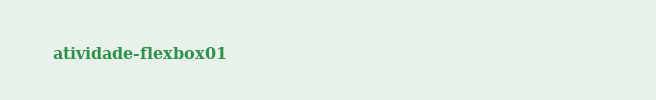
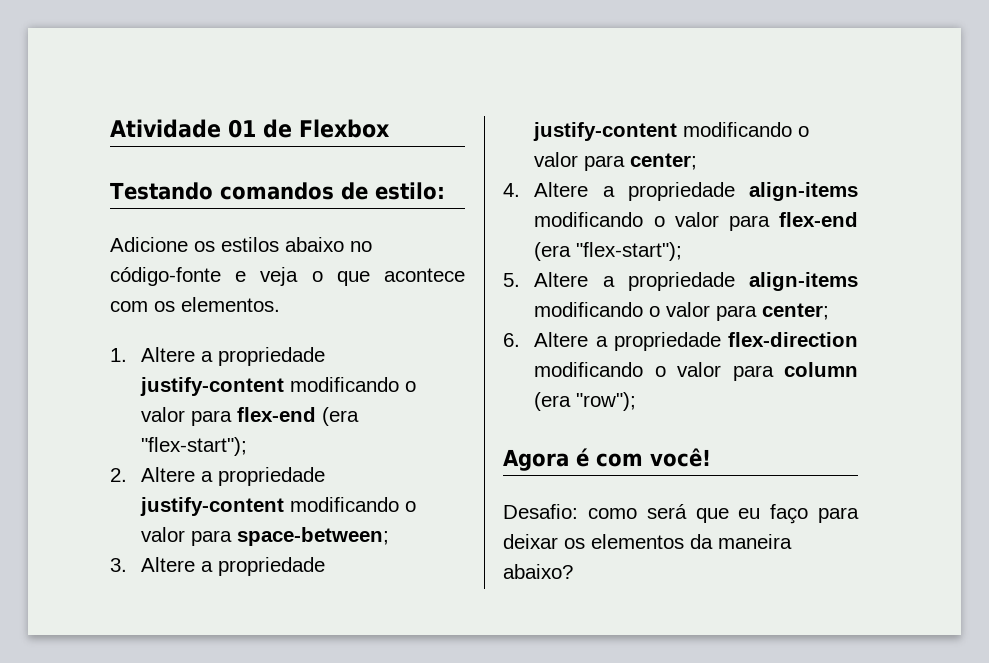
[53,47,227,59] atividade-flexbox01 -> [110,119,390,138] [110,182,445,200] [110,237,372,252] [110,267,465,286] [110,297,280,312] [110,347,326,366] [140,377,417,396] [141,407,360,426] [141,437,248,456] [110,467,326,486] [140,497,417,516] [141,527,390,546] [110,557,326,576] [533,122,810,141] [534,152,698,171] [503,182,858,201] [534,212,858,231] [534,242,683,261] [503,272,858,291] [534,302,830,321] [503,332,858,351] [534,362,858,381] [534,392,637,411] [503,448,711,471] [503,504,859,524] [503,534,792,549] [503,564,573,579] Atividade 01 de Flexbox // Testando comandos de estilo: // Adicione os estilos abaixo no código-fonte e veja o que acontece com os elementos. // 1. Altere a propriedade justify-content modificando o valor para flex-end (era "flex-start"); // 2. Altere a propriedade justify-content modificando o valor para space-between; // 3. Altere a propriedade justify-content modificando o valor para center; // 4. Altere a propriedade align-items modificando o valor para flex-end (era "flex-start"); // 5. Altere a propriedade align-items modificando o valor para center; // 6. Altere a propriedade flex-direction modificando o valor para column (era "row"); // Agora é com você! // Desafio: como será que eu faço para deixar os elementos da maneira abaixo?

